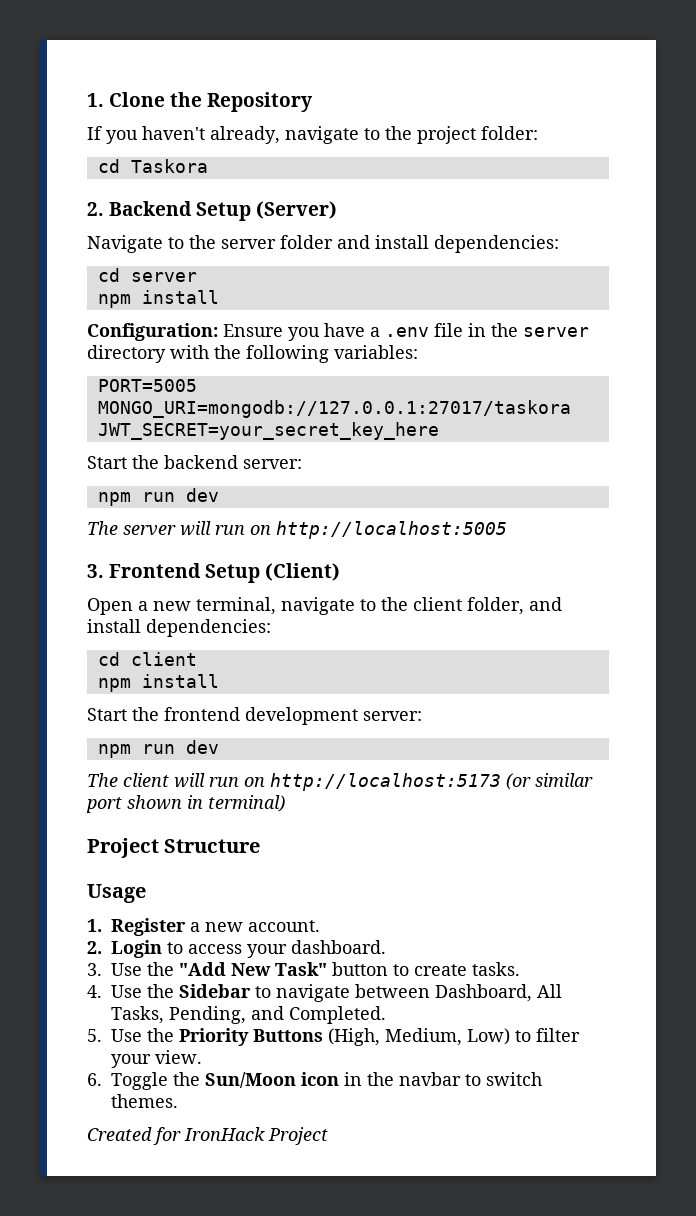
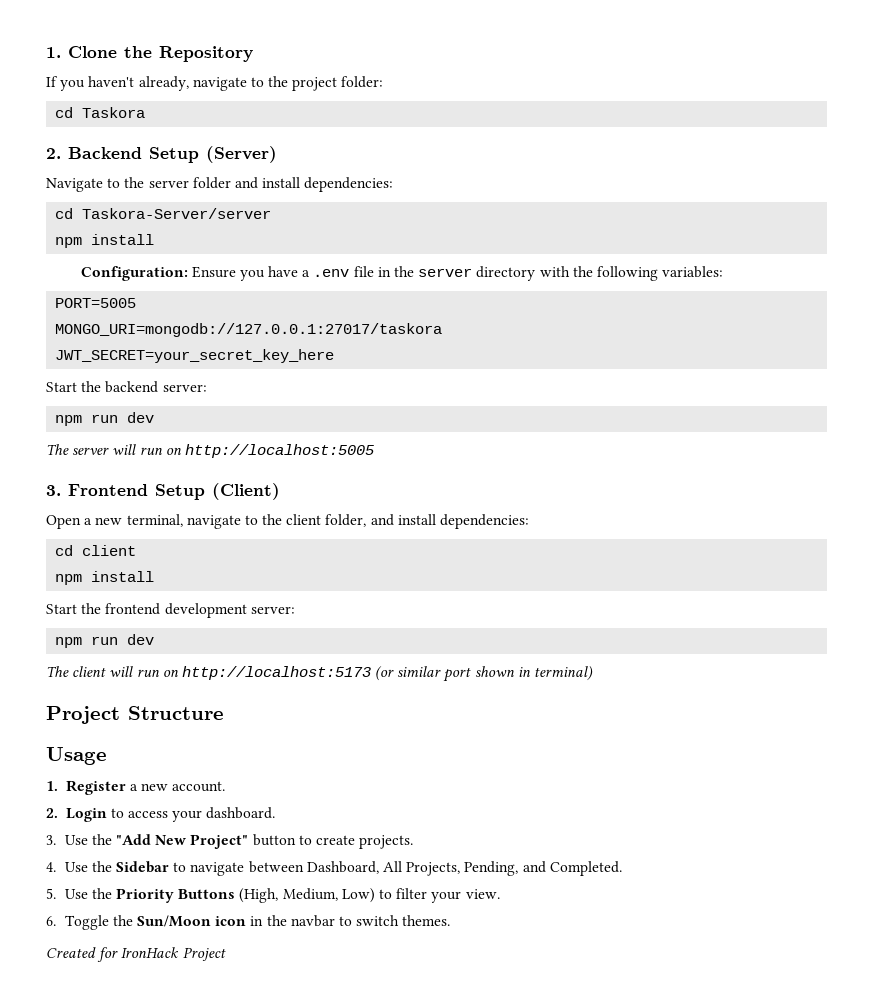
[130,272,197,282] server -> [82,208,272,219] Taskora-Server/server
[275,962,328,976] Task" -> [190,834,249,849] Project"
[472,962,521,976] tasks. -> [359,835,414,849] projects.
[111,1006,165,1024] Tasks, -> [406,862,461,876] Projects,

